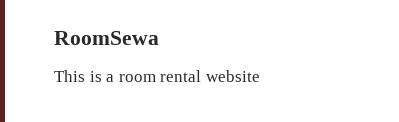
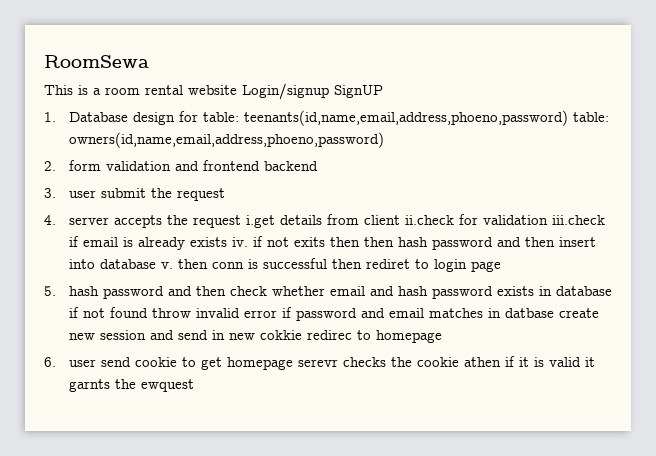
(260, 76) none -> [242,83,383,100] [44,110,609,126] [68,132,384,148] [44,160,318,171] [44,188,225,201] [44,214,605,228] [68,236,596,250] [68,258,501,272] [44,286,612,299] [68,307,599,321] [68,330,442,343] [44,356,595,370] [68,379,194,392] Login/signup SignUP // 1. Database design for table: teenants(id,name,email,address,phoeno,password) table: owners(id,name,email,address,phoeno,password) // 2. form validation and frontend backend // 3. user submit the request // 4. server accepts the request i.get details from client ii.check for validation iii.check if email is already exists iv. if not exits then then hash password and then insert into database v. then conn is successful then rediret to login page // 5. hash password and then check whether email and hash password exists in database if not found throw invalid error if password and email matches in datbase create new session and send in new cokkie redirec to homepage // 6. user send cookie to get homepage serevr checks the cookie athen if it is valid it garnts the ewquest

